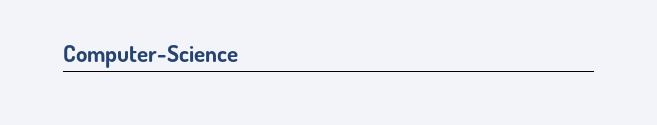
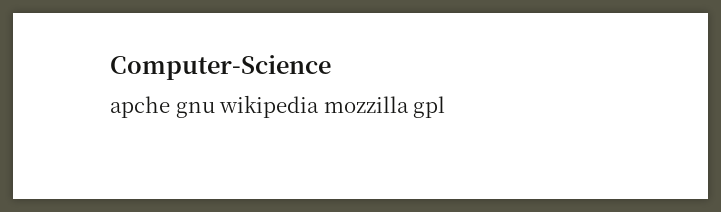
(238, 56) none -> [110,95,446,118] // apche gnu wikipedia mozzilla gpl

